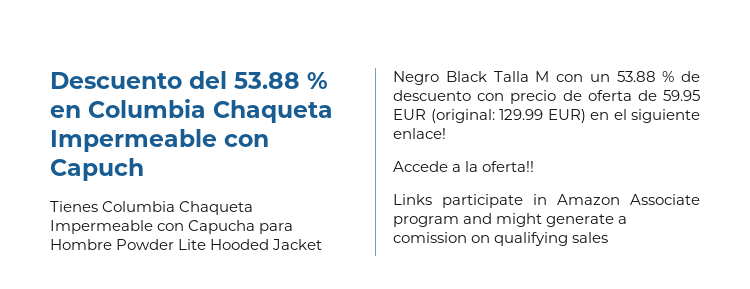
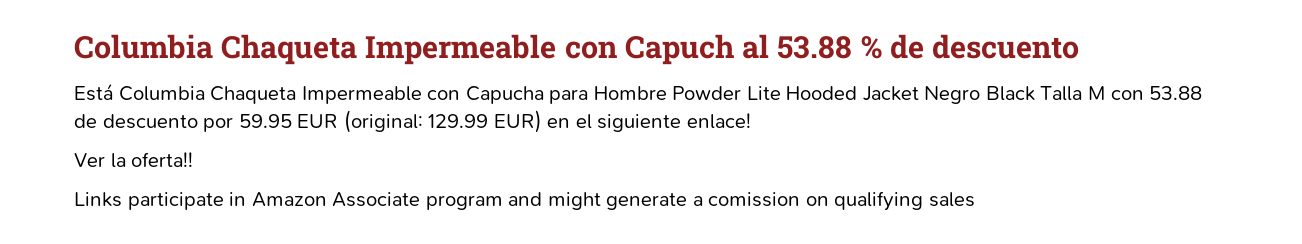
[50,71,328,89] [50,105,81,118] Descuento del 53.88 % en -> (74, 46) none
[50,201,98,212] // Tienes -> [742,34,1080,59] [74,83,113,101] al 53.88 % de descuento // Está
[589,71,700,82] [393,90,657,104] un 53.88 % de descuento con precio de oferta de -> [1149,86,1203,100] [74,114,234,132] 53.88 de descuento por
[393,161,462,172] Accede a -> [74,153,105,167] Ver

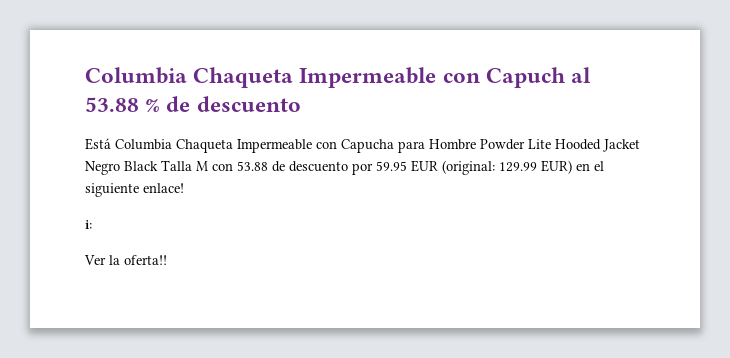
(751, 121) none -> [85,220,92,229] // ℹ:
[74,191,975,211] // Links participate in Amazon Associate program and might generate a comission on qualifying sales -> (167, 260) none

